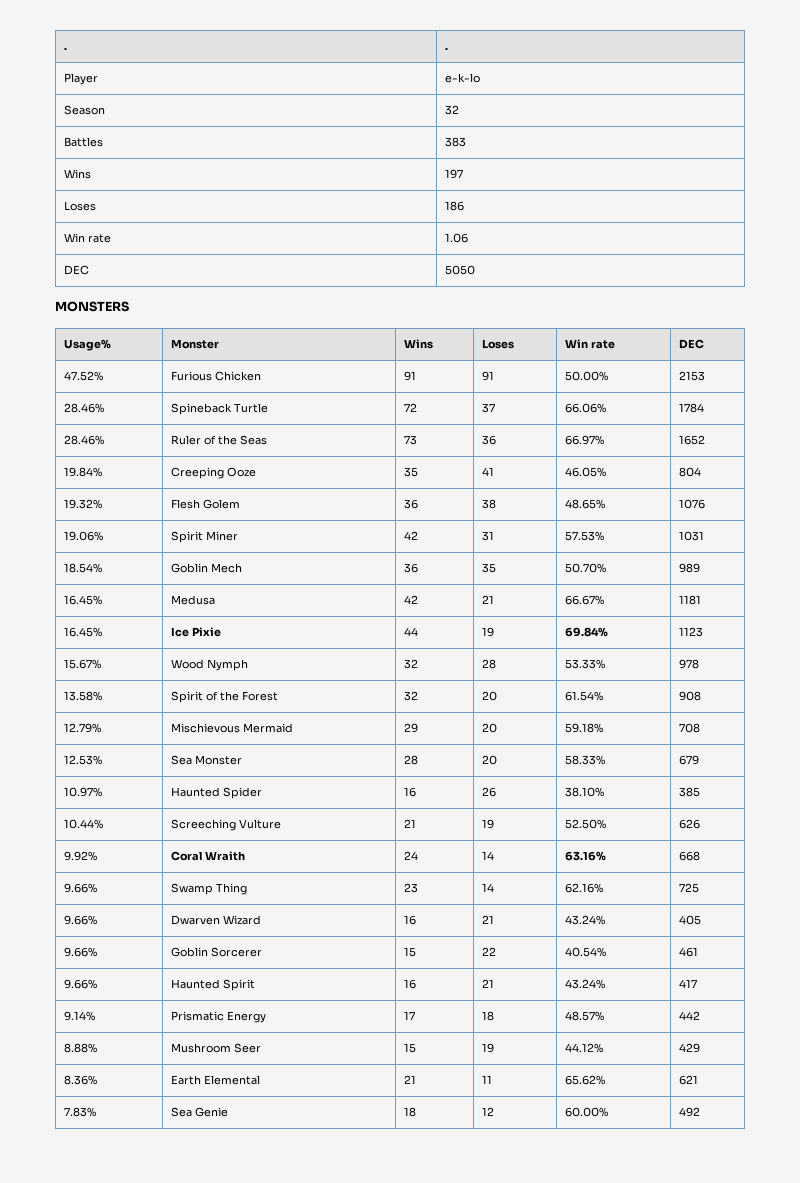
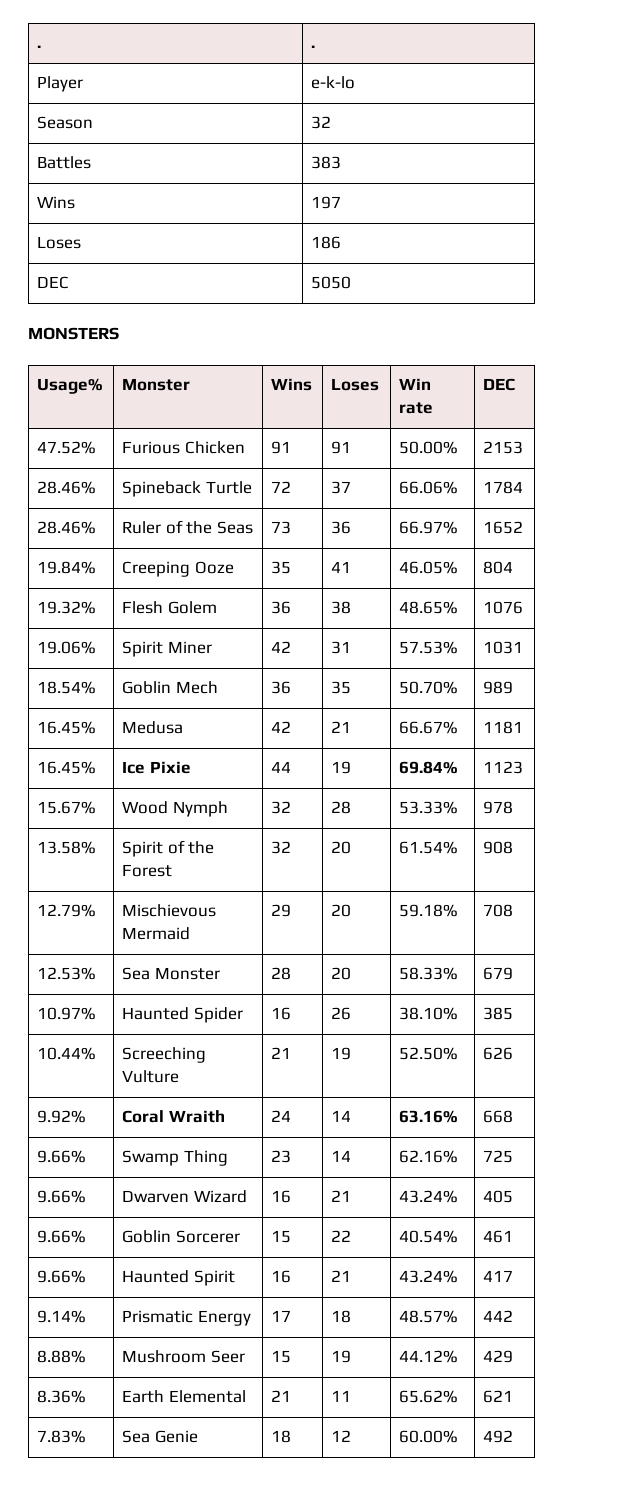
[63,233,111,243] [444,233,468,243] // Win rate | 1.06 -> (342, 242) none

